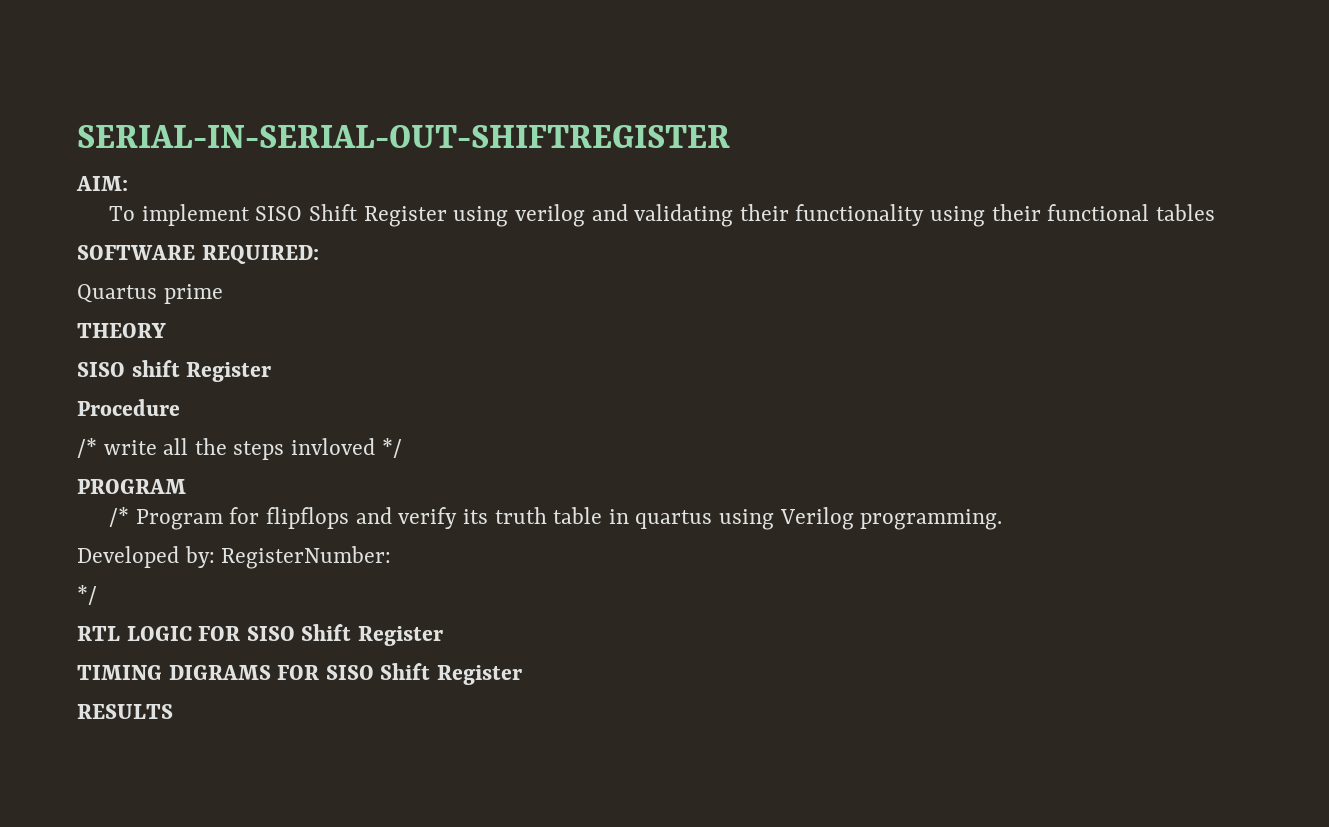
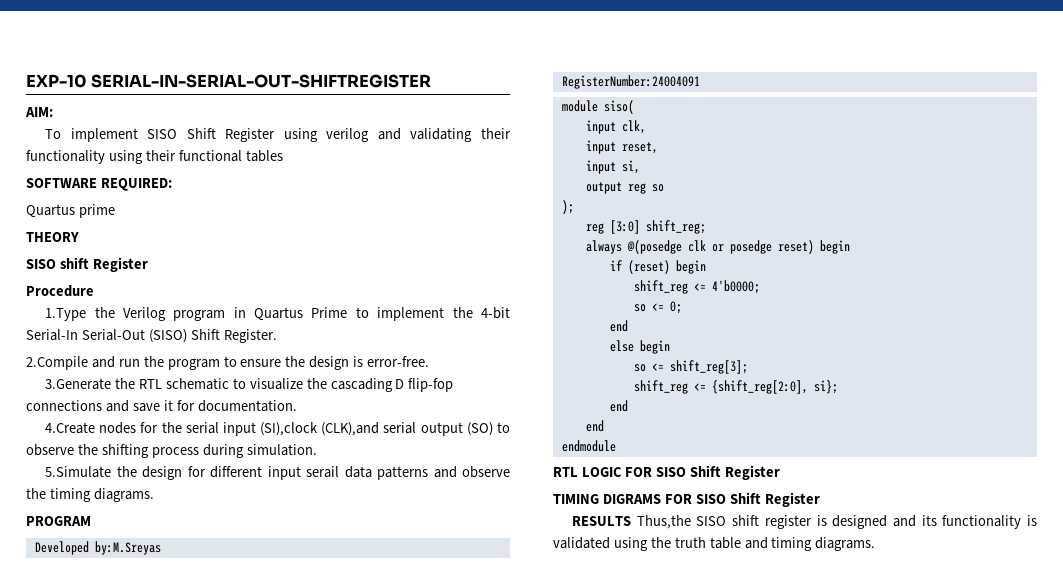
(77, 136) none -> [26,74,87,88] EXP-10
[77,438,402,460] [77,479,186,494] [109,507,1003,530] [77,546,392,569] [77,585,97,605] /* write all the steps invloved */ // PROGRAM // /* Program for flipflops and verify its truth table in quartus using Verilog programming. // Developed by: RegisterNumber: // */ -> [45,307,511,321] [26,329,277,343] [26,356,430,370] [45,378,454,392] [26,400,297,412] [45,422,510,436] [26,444,317,458] [45,466,510,480] [26,488,154,502] [26,516,91,526] [34,541,161,555] [561,75,700,89] [561,100,634,114] [585,120,646,134] [585,140,658,154] [585,160,640,174] [585,182,664,194] [561,200,574,214] [585,220,706,234] [585,240,850,254] [609,260,706,274] [633,280,760,294] [633,301,682,314] [609,320,628,332] [609,340,670,354] [633,360,748,374] [633,380,838,394] [609,400,628,412] [585,420,604,432] [561,440,616,452] 1.Type the Verilog program in Quartus Prime to implement the 4-bit Serial-In Serial-Out (SISO) Shift Register. // 2.Compile and run the program to ensure the design is error-free. // 3.Generate the RTL schematic to visualize the cascading D flip-fop connections and save it for documentation. // 4.Create nodes for the serial input (SI),clock (CLK),and serial output (SO) to observe the shifting process during simulation. // 5.Simulate the design for different input serail data patterns and observe the timing diagrams. // PROGRAM // Developed by:M.Sreyas // RegisterNumber:24004091 // module siso( // input clk, // input reset, // input si, // output reg so // ); // reg [3:0] shift_reg; // always @(posedge clk or posedge reset) begin // if (reset) begin // shift_reg <= 4'b0000; // so <= 0; // end // else begin // so <= shift_reg[3]; // shift_reg <= {shift_reg[2:0], si}; // end // end // endmodule
(173, 711) none -> [636,515,1037,529] [553,537,876,551] Thus,the SISO shift register is designed and its functionality is validated using the truth table and timing diagrams.

